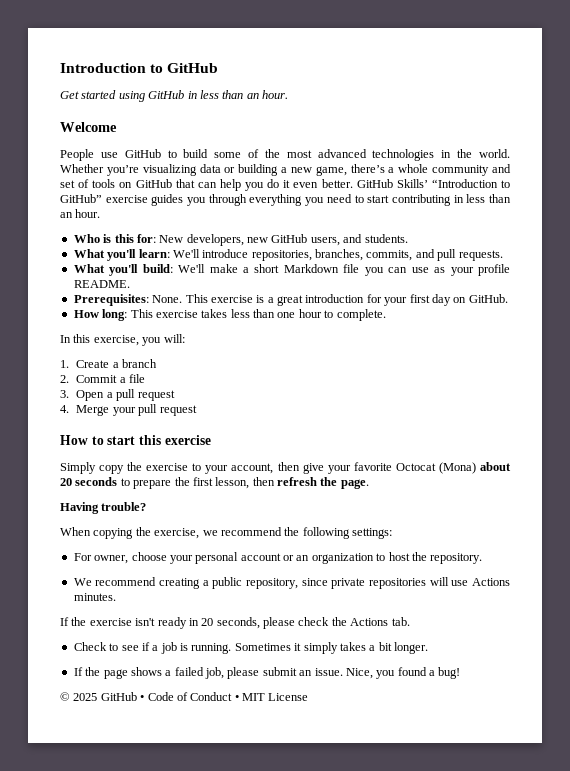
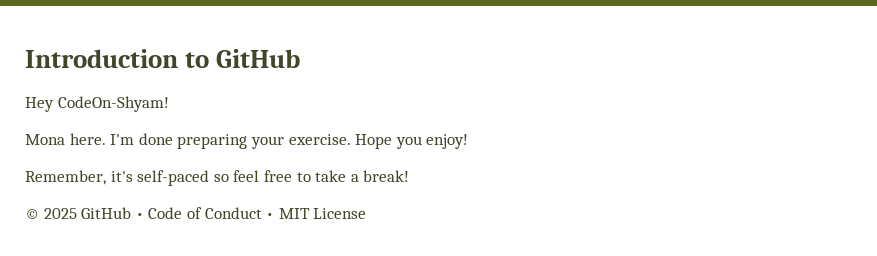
[60,90,288,102] [60,122,117,132] [60,149,511,161] [60,164,512,176] [60,179,510,191] [60,194,511,206] [60,209,101,218] [73,234,408,246] [73,249,503,261] [73,264,510,276] [73,280,130,288] [73,294,508,306] [73,309,386,321] [60,334,185,346] [60,359,158,368] [60,374,146,383] [60,389,175,401] [60,404,197,416] [60,435,211,445] [60,462,511,474] [60,477,369,489] [60,502,147,514] [60,527,392,539] [73,552,483,564] [73,577,511,589] [73,593,116,601] [60,617,410,629] [73,642,428,654] [73,667,461,679] Get started using GitHub in less than an hour. // Welcome // People use GitHub to build some of the most advanced technologies in the world. Whether you’re visualizing data or building a new game, there’s a whole community and set of tools on GitHub that can help you do it even better. GitHub Skills’ “Introduction to GitHub” exercise guides you through everything you need to start contributing in less than an hour. // Who is this for: New developers, new GitHub users, and students. // What you'll learn: We'll introduce repositories, branches, commits, and pull requests. // What you'll build: We'll make a short Markdown file you can use as your profile README. // Prerequisites: None. This exercise is a great introduction for your first day on GitHub. // How long: This exercise takes less than one hour to complete. // In this exercise, you will: // 1. Create a branch // 2. Commit a file // 3. Open a pull request // 4. Merge your pull request // How to start this exercise // Simply copy the exercise to your account, then give your favorite Octocat (Mona) about 20 seconds to prepare the first lesson, then refresh the page. // Having trouble? // When copying the exercise, we recommend the following settings: // For owner, choose your personal account or an organization to host the repository. // We recommend creating a public repository, since private repositories will use Actions minutes. // If the exercise isn't ready in 20 seconds, please check the Actions tab. // Check to see if a job is running. Sometimes it simply takes a bit longer. // If the page shows a failed job, please submit an issue. Nice, you found a bug! -> [25,96,169,112] [25,133,469,149] [25,170,410,186] Hey CodeOn-Shyam! // Mona here. I'm done preparing your exercise. Hope you enjoy! // Remember, it's self-paced so feel free to take a break!

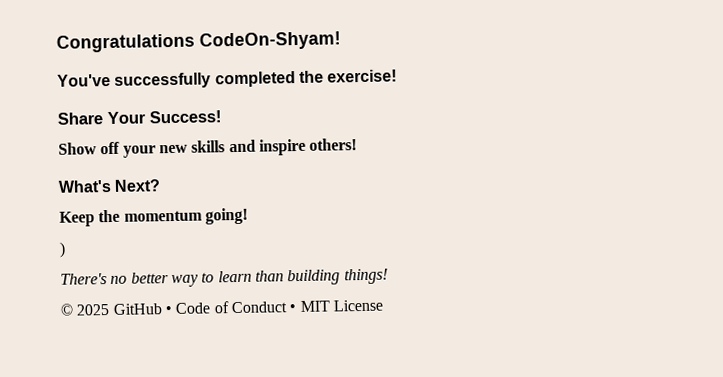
[25,49,301,68] [25,96,169,112] [25,133,469,149] [25,170,410,186] Introduction to GitHub // Hey CodeOn-Shyam! // Mona here. I'm done preparing your exercise. Hope you enjoy! // Remember, it's self-paced so feel free to take a break! -> [56,31,341,53] [57,69,398,89] [57,110,222,125] [58,138,358,158] [58,179,162,193] [59,207,248,227] [59,241,66,258] [60,268,388,288] Congratulations CodeOn-Shyam! // You've successfully completed the exercise! // Share Your Success! // Show off your new skills and inspire others! // What's Next? // Keep the momentum going! // ) // There's no better way to learn than building things!

